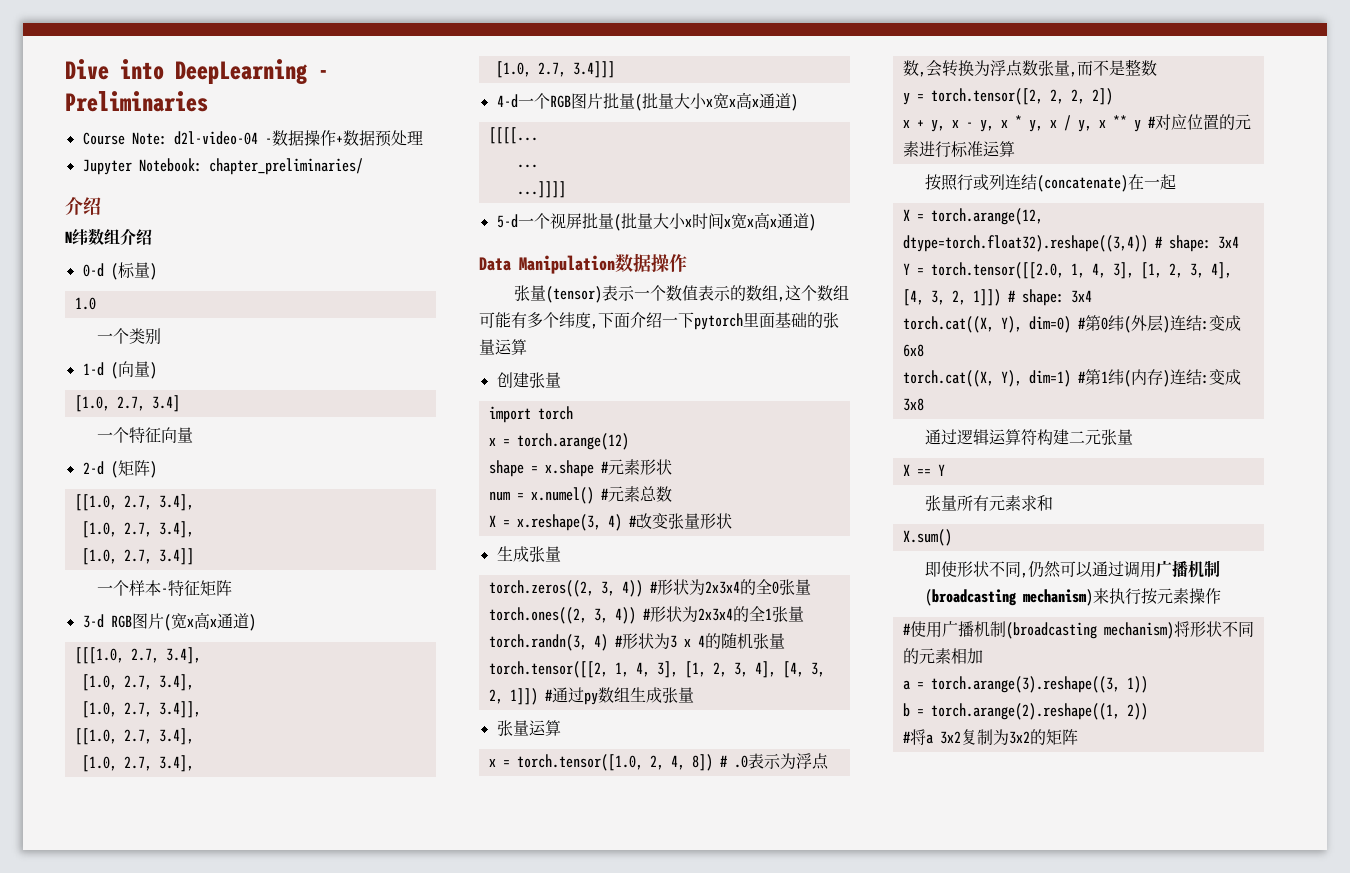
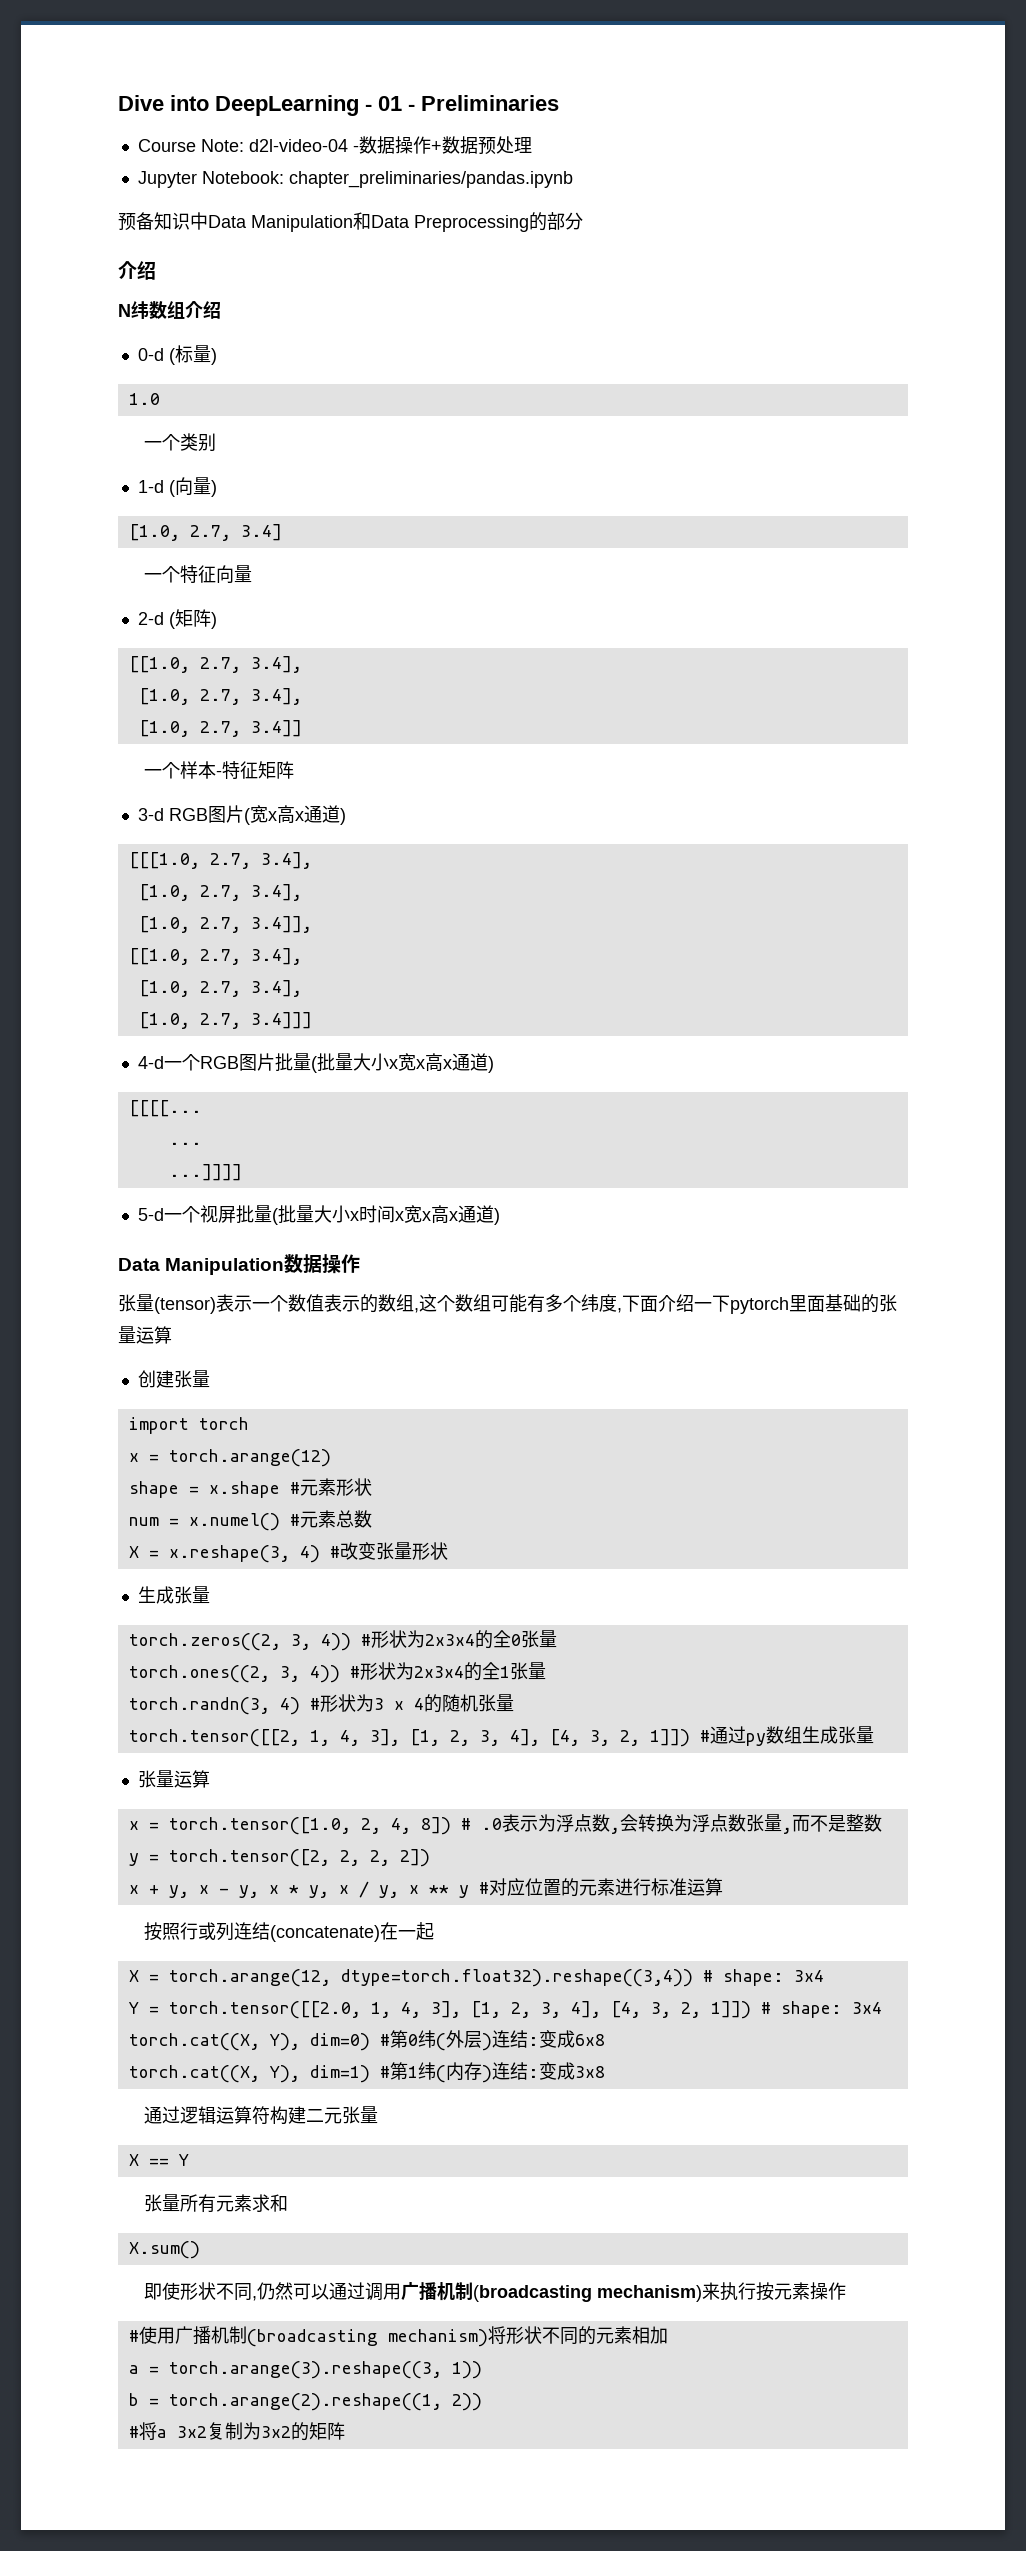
(329, 74) none -> [378,96,415,111] 01 -
[208,158,363,175] chapter_preliminaries/ -> [288,171,573,188] [118,212,583,232] chapter_preliminaries/pandas.ipynb // 预备知识中Data Manipulation和Data Preprocessing的部分

